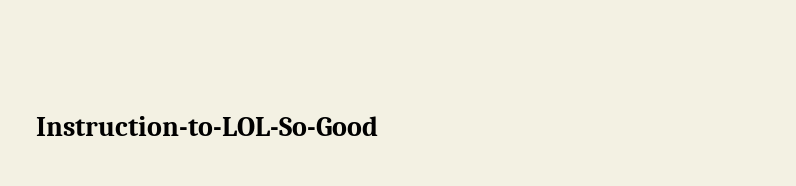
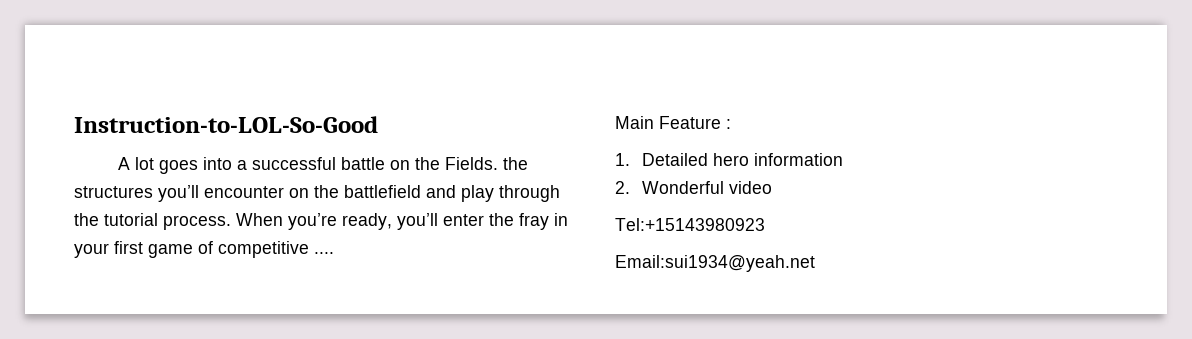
(378, 126) none -> [117,157,528,174] [74,185,560,202] [74,213,568,230] [74,241,334,258] [615,116,731,129] [615,153,844,166] [615,181,773,194] [615,218,765,231] [615,255,815,272] // A lot goes into a successful battle on the Fields. the structures you’ll encounter on the battlefield and play through the tutorial process. When you’re ready, you’ll enter the fray in your first game of competitive .... // Main Feature : // 1. Detailed hero information // 2. Wonderful video // Tel:+15143980923 // Email:sui1934@yeah.net

